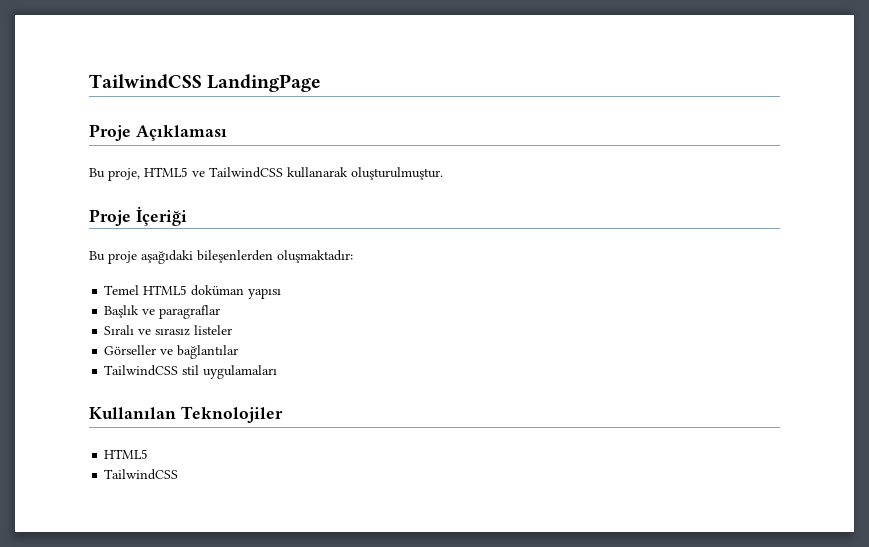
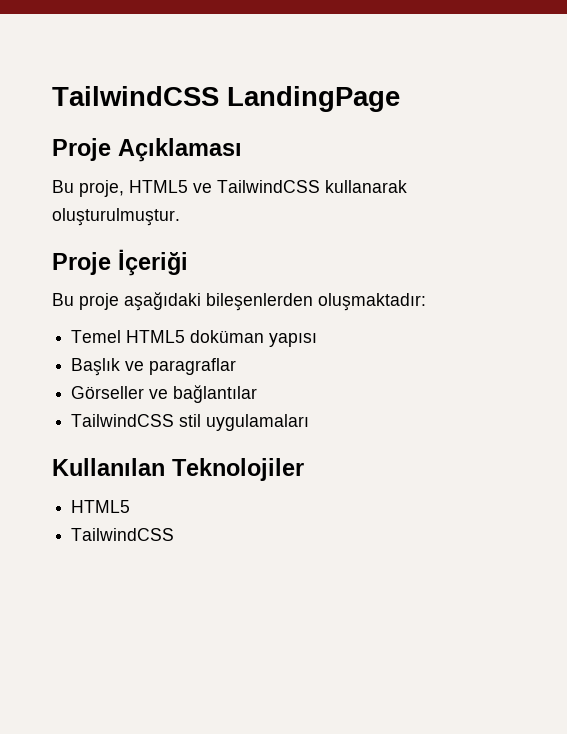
[104,325,233,336] // Sıralı ve sırasız listeler -> (237, 366) none

